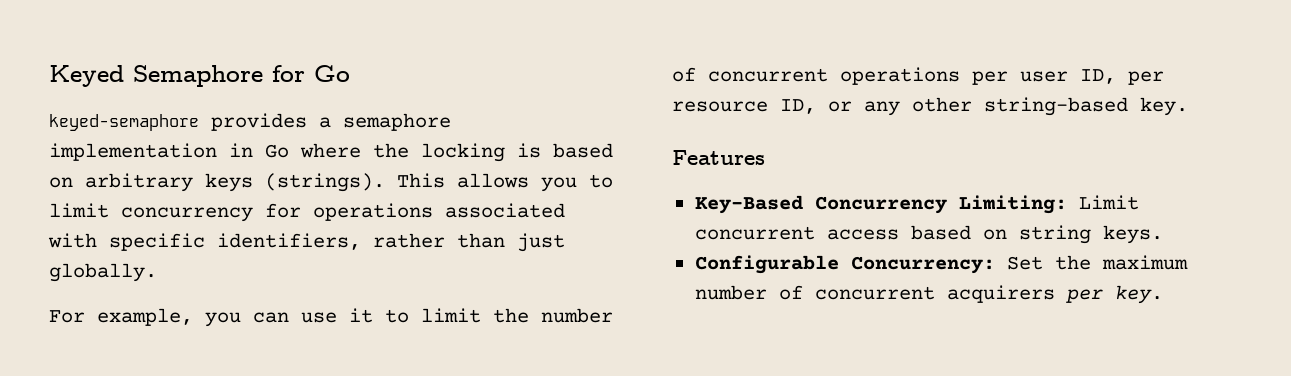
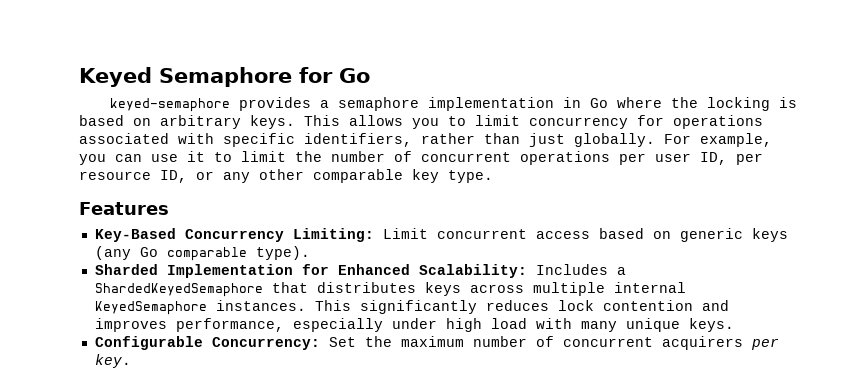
[205,173,385,192] keys (strings). -> [250,115,295,129] keys.
(157, 272) // -> (655, 140) none
[984,97,1188,116] string-based key. -> [313,169,493,183] comparable key type.
[1018,225,1091,244] string -> [679,228,788,242] [94,246,310,261] [94,264,626,278] [94,282,686,297] [94,300,729,315] [94,318,680,332] generic keys (any Go comparable type). // Sharded Implementation for Enhanced Scalability: Includes a ShardedKeyedSemaphore that distributes keys across multiple internal KeyedSemaphore instances. This significantly reduces lock contention and improves performance, especially under high load with many unique

